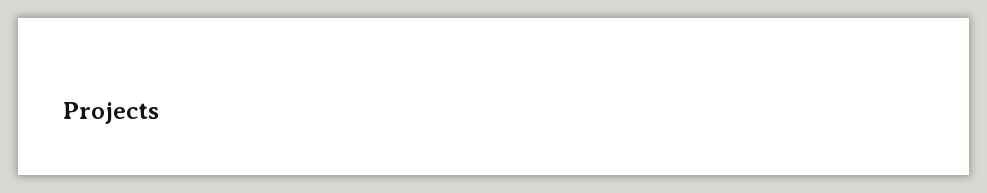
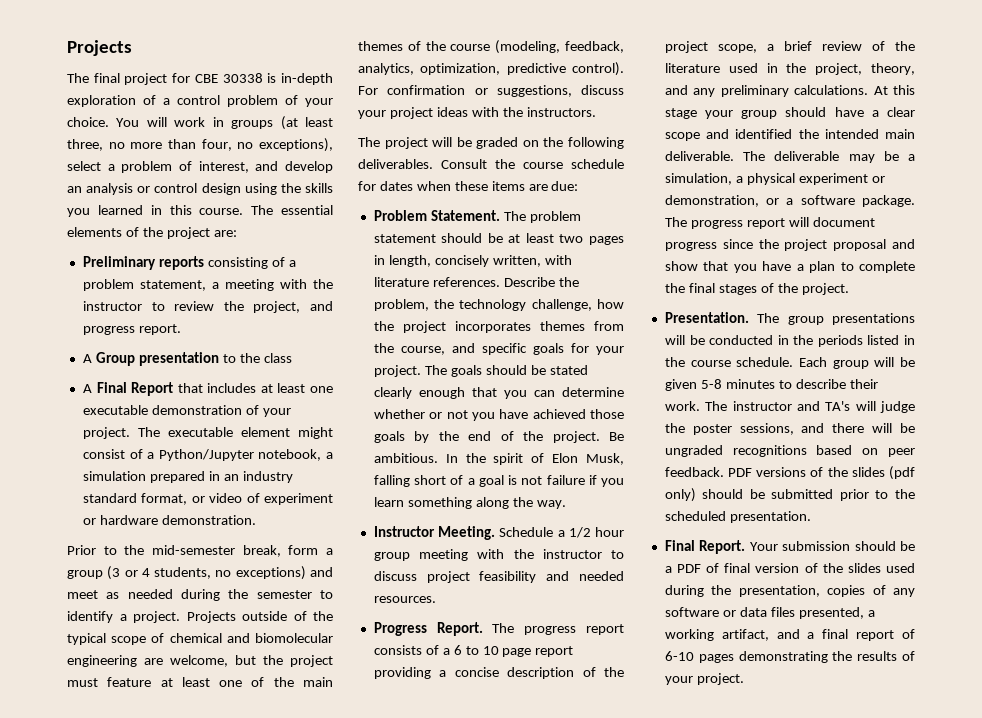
[63,102,159,124] Projects -> [67,40,132,56] [67,73,334,85] [67,95,333,107] [67,116,333,130] [67,138,333,152] [67,161,333,173] [67,183,333,195] [67,205,333,217] [67,227,237,239] [82,256,296,270] [82,279,333,291] [82,301,334,313] [82,324,181,335] [82,352,292,366] [82,382,333,396] [82,405,291,417] [82,427,333,439] [82,449,333,461] [82,471,293,483] [82,493,333,505] [82,515,256,525] [67,545,333,557] [67,566,333,580] [67,589,333,601] [67,611,333,623] [67,633,333,645] [67,655,333,667] [67,677,333,687] [358,40,624,54] [358,62,624,76] [358,85,624,97] [358,107,596,119] [358,137,624,149] [358,159,624,169] [358,181,579,191] [373,210,581,223] [373,233,624,245] [373,255,572,267] [373,277,579,287] [373,299,624,311] [373,321,624,333] [373,343,624,355] [373,365,588,377] [373,387,624,399] [373,409,624,421] [373,431,624,443] [373,453,624,465] [373,475,624,487] [373,497,566,509] [373,526,624,540] [373,549,624,561] [373,571,624,583] [373,596,436,603] [373,622,624,636] [373,645,574,657] [373,667,624,679] [664,41,915,53] [664,63,915,75] [664,85,915,97] [664,107,915,119] [664,129,915,141] [664,151,915,163] [664,173,885,185] [664,195,915,207] [664,217,875,229] [664,239,915,251] [664,261,915,273] [664,283,849,295] [664,312,915,325] [664,335,915,347] [664,357,915,369] [664,379,878,391] [664,401,915,413] [664,423,915,435] [664,445,915,457] [664,466,915,480] [664,488,915,502] [664,511,811,523] [664,540,915,554] [664,563,915,573] [664,585,915,597] [664,607,875,619] [664,629,915,641] [664,651,915,663] [664,673,744,685] Projects // The final project for CBE 30338 is in-depth exploration of a control problem of your choice. You will work in groups (at least three, no more than four, no exceptions), select a problem of interest, and develop an analysis or control design using the skills you learned in this course. The essential elements of the project are: // Preliminary reports consisting of a problem statement, a meeting with the instructor to review the project, and progress report. // A Group presentation to the class // A Final Report that includes at least one executable demonstration of your project. The executable element might consist of a Python/Jupyter notebook, a simulation prepared in an industry standard format, or video of experiment or hardware demonstration. // Prior to the mid-semester break, form a group (3 or 4 students, no exceptions) and meet as needed during the semester to identify a project. Projects outside of the typical scope of chemical and biomolecular engineering are welcome, but the project must feature at least one of the main themes of the course (modeling, feedback, analytics, optimization, predictive control). For confirmation or suggestions, discuss your project ideas with the instructors. // The project will be graded on the following deliverables. Consult the course schedule for dates when these items are due: // Problem Statement. The problem statement should be at least two pages in length, concisely written, with literature references. Describe the problem, the technology challenge, how the project incorporates themes from the course, and specific goals for your project. The goals should be stated clearly enough that you can determine whether or not you have achieved those goals by the end of the project. Be ambitious. In the spirit of Elon Musk, falling short of a goal is not failure if you learn something along the way. // Instructor Meeting. Schedule a 1/2 hour group meeting with the instructor to discuss project feasibility and needed resources. // Progress Report. The progress report consists of a 6 to 10 page report providing a concise description of the project scope, a brief review of the literature used in the project, theory, and any preliminary calculations. At this stage your group should have a clear scope and identified the intended main deliverable. The deliverable may be a simulation, a physical experiment or demonstration, or a software package. The progress report will document progress since the project proposal and show that you have a plan to complete the final stages of the project. // Presentation. The group presentations will be conducted in the periods listed in the course schedule. Each group will be given 5-8 minutes to describe their work. The instructor and TA's will judge the poster sessions, and there will be ungraded recognitions based on peer feedback. PDF versions of the slides (pdf only) should be submitted prior to the scheduled presentation. // Final Report. Your submission should be a PDF of final version of the slides used during the presentation, copies of any software or data files presented, a working artifact, and a final report of 6-10 pages demonstrating the results of your project.

